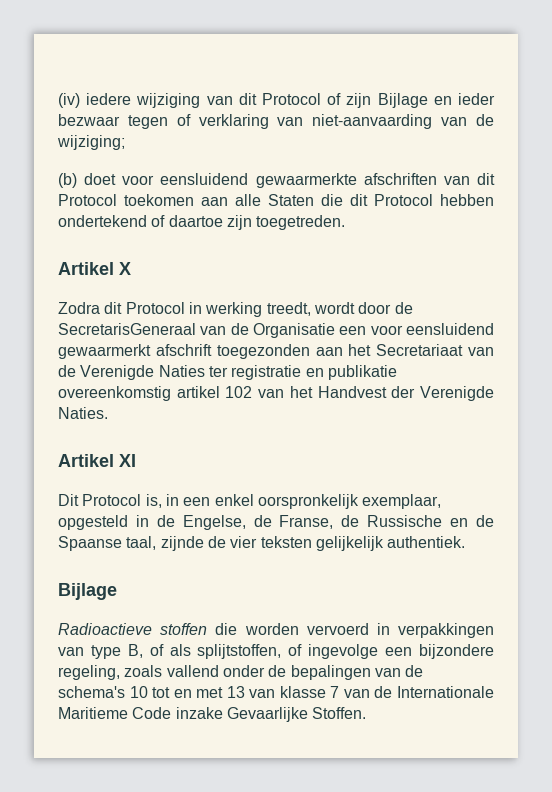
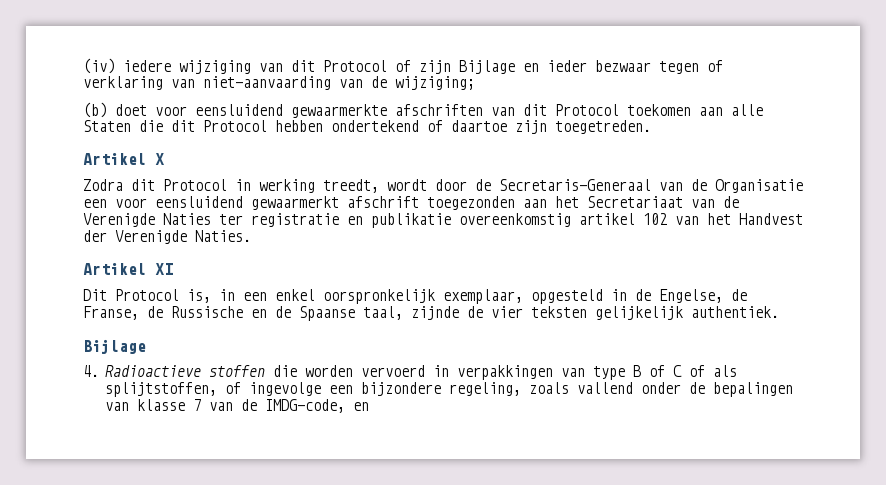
[58,323,196,335] SecretarisGeneraal -> [499,179,651,191] Secretaris-Generaal
(117, 591) none -> [83,365,99,377] 4.
[127,644,143,658] B, -> [633,365,683,377] B of C
[405,665,424,677] [58,686,495,698] [58,707,367,722] de schema's 10 tot en met 13 van klasse 7 van de Internationale Maritieme Code inzake Gevaarlijke Stoffen. -> [137,399,370,413] klasse 7 van de IMDG-code, en

